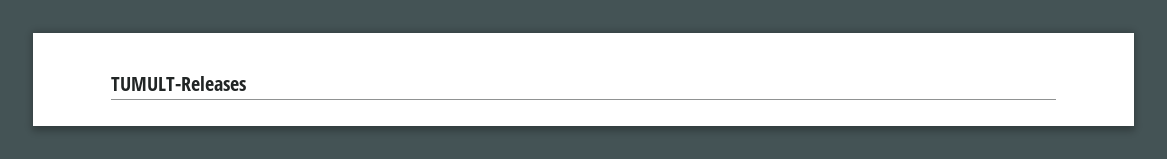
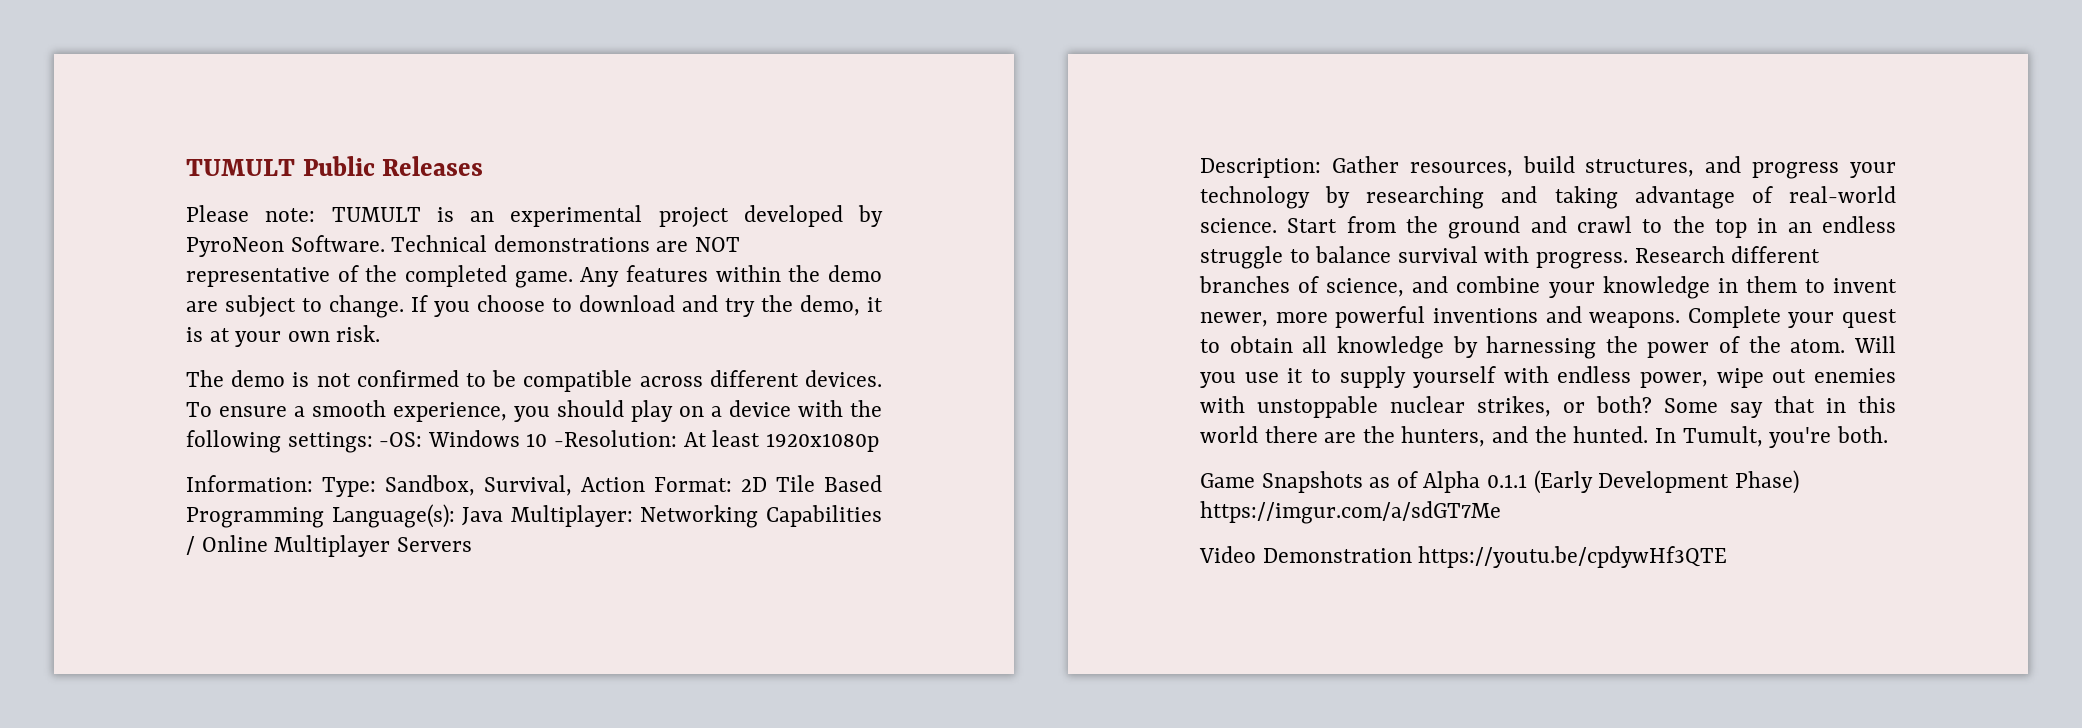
[111,76,246,91] TUMULT-Releases -> [186,156,484,176] [186,205,883,227] [186,235,741,257] [186,265,882,288] [186,295,883,318] [186,325,381,347] [186,370,882,392] [186,400,882,422] [186,430,879,453] [186,475,882,497] [186,504,882,528] [186,535,472,557] [1200,156,1897,179] [1200,186,1896,209] [1200,216,1896,239] [1200,246,1821,269] [1199,276,1897,299] [1200,306,1897,328] [1200,336,1896,359] [1200,366,1896,388] [1200,396,1896,418] [1200,426,1888,448] [1200,470,1799,494] [1200,501,1501,524] [1199,546,1728,568] TUMULT Public Releases // Please note: TUMULT is an experimental project developed by PyroNeon Software. Technical demonstrations are NOT representative of the completed game. Any features within the demo are subject to change. If you choose to download and try the demo, it is at your own risk. // The demo is not confirmed to be compatible across different devices. To ensure a smooth experience, you should play on a device with the following settings: -OS: Windows 10 -Resolution: At least 1920x1080p // Information: Type: Sandbox, Survival, Action Format: 2D Tile Based Programming Language(s): Java Multiplayer: Networking Capabilities / Online Multiplayer Servers // Description: Gather resources, build structures, and progress your technology by researching and taking advantage of real-world science. Start from the ground and crawl to the top in an endless struggle to balance survival with progress. Research different branches of science, and combine your knowledge in them to invent newer, more powerful inventions and weapons. Complete your quest to obtain all knowledge by harnessing the power of the atom. Will you use it to supply yourself with endless power, wipe out enemies with unstoppable nuclear strikes, or both? Some say that in this world there are the hunters, and the hunted. In Tumult, you're both. // Game Snapshots as of Alpha 0.1.1 (Early Development Phase) https://imgur.com/a/sdGT7Me // Video Demonstration https://youtu.be/cpdywHf3QTE

